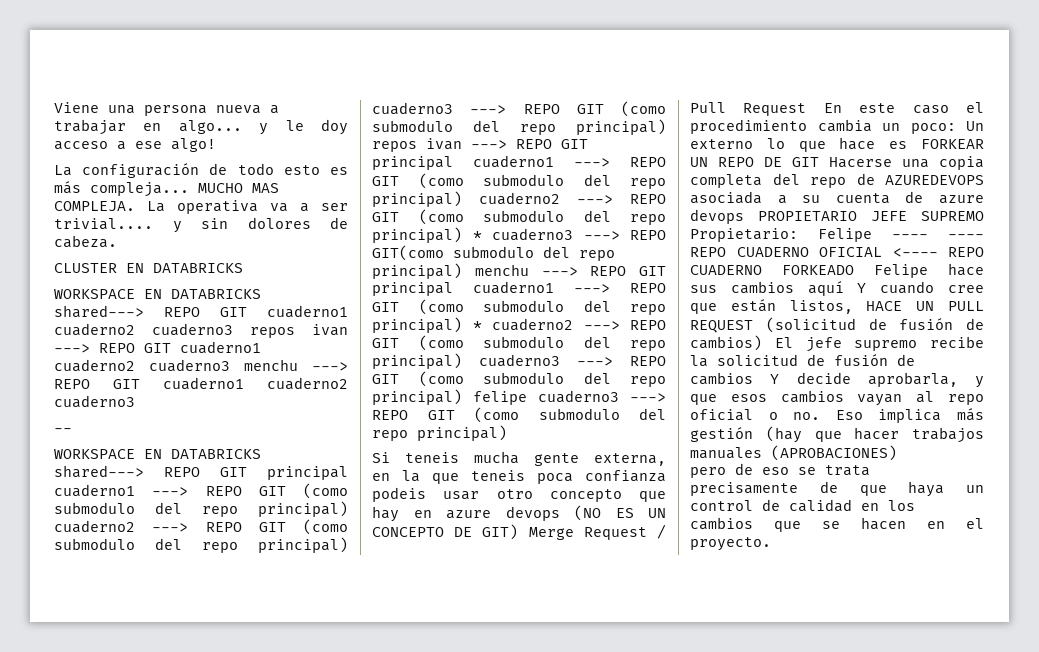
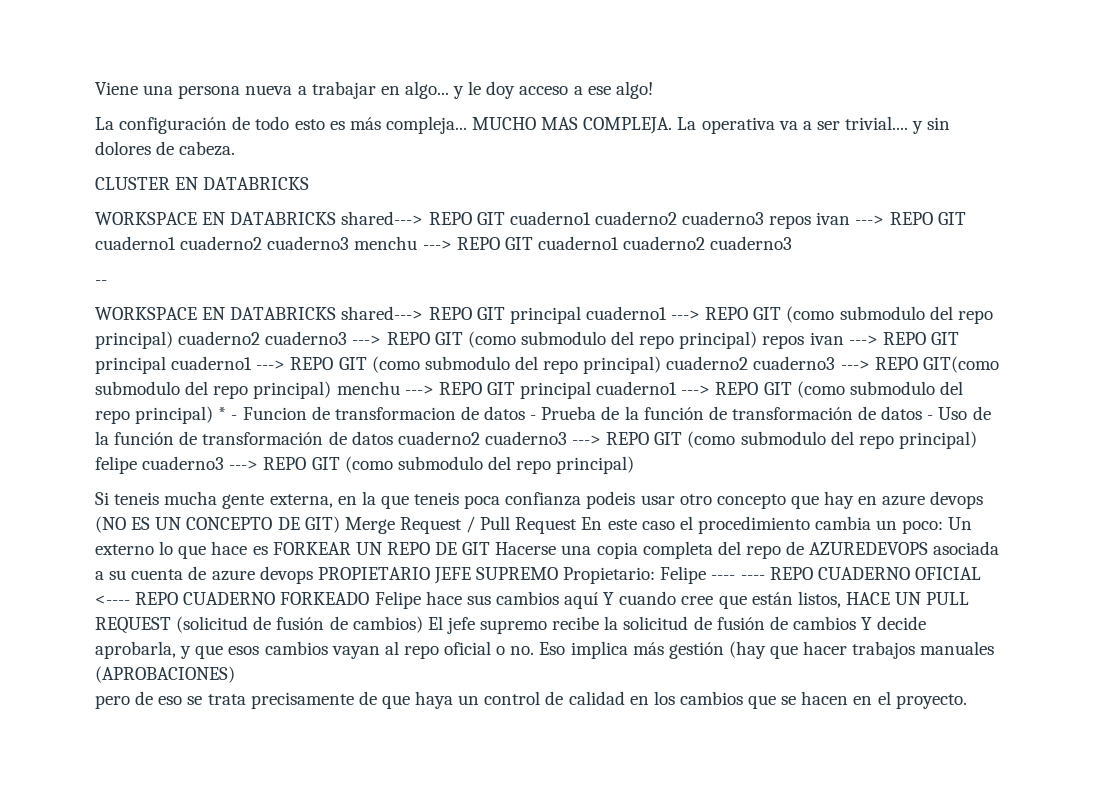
[152,519,348,535] [54,537,348,553] ---> REPO GIT (como submodulo del repo principal) -> (261, 338) none
[577,194,666,204] [372,209,666,225] [372,227,482,243] ---> REPO GIT (como submodulo del repo principal) * -> (749, 363) none
[492,318,666,331] [372,335,666,351] [372,353,462,369] cuaderno2 ---> REPO GIT (como submodulo del repo principal) -> [231,406,991,420] [95,431,480,445] - Funcion de transformacion de datos - Prueba de la función de transformación de datos - Uso de la función de transformación de datos cuaderno2

